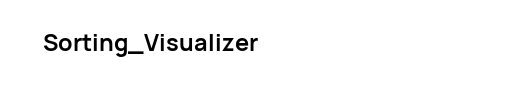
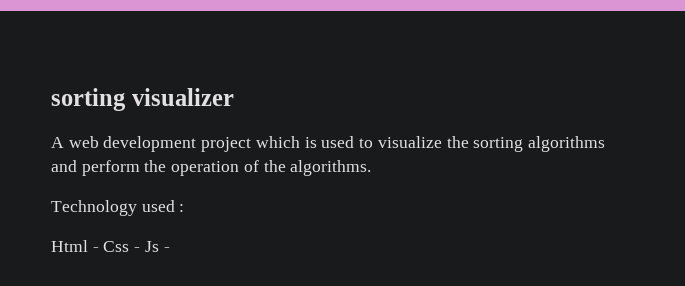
[43,34,258,57] Sorting_Visualizer -> [51,88,234,111] [51,136,605,152] [51,160,372,176] [51,200,185,216] [51,240,170,252] sorting visualizer // A web development project which is used to visualize the sorting algorithms and perform the operation of the algorithms. // Technology used : // Html - Css - Js -

